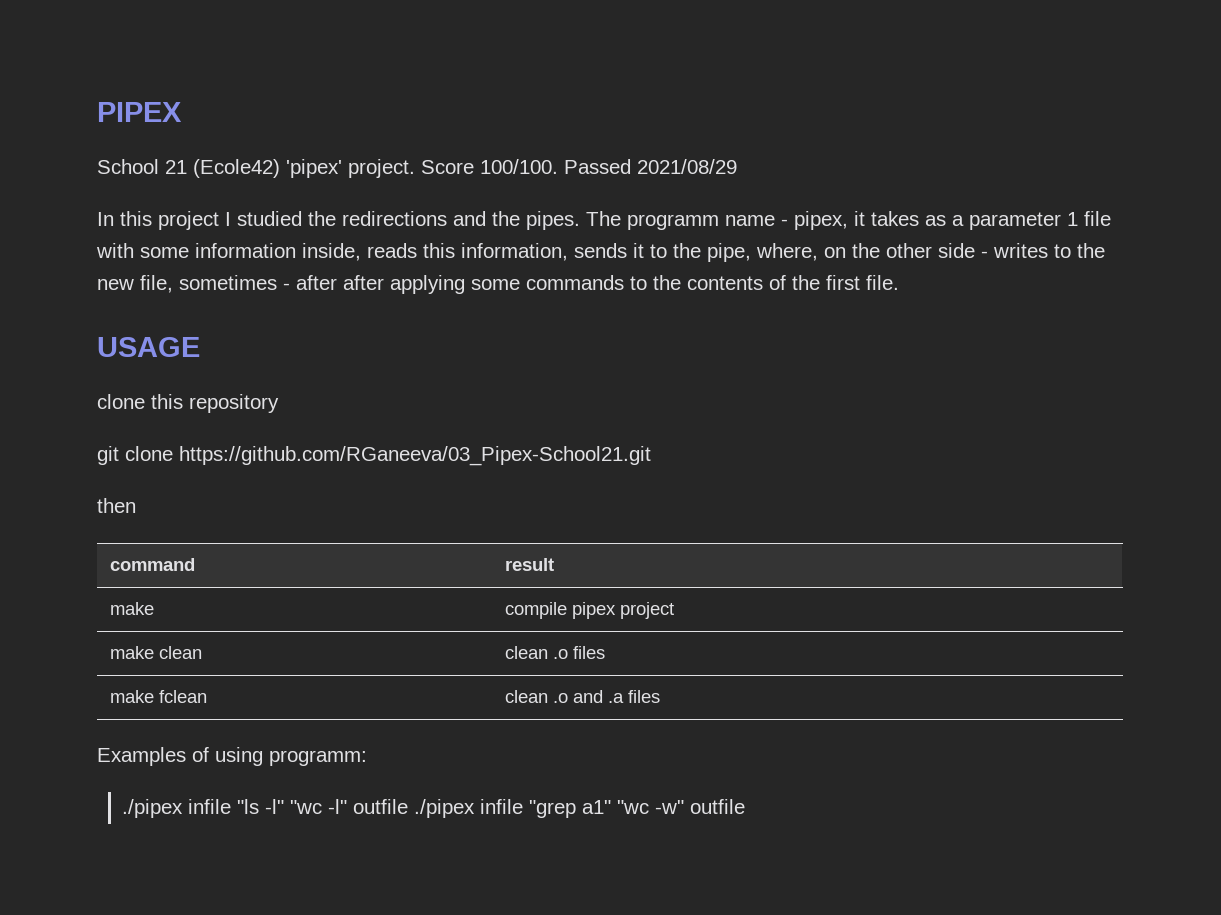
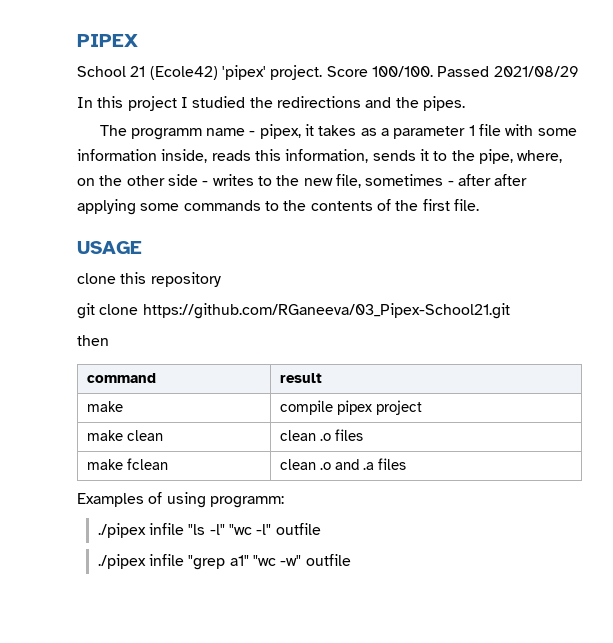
(580, 220) none -> (465, 103) //
(409, 806) none -> (321, 529) //

